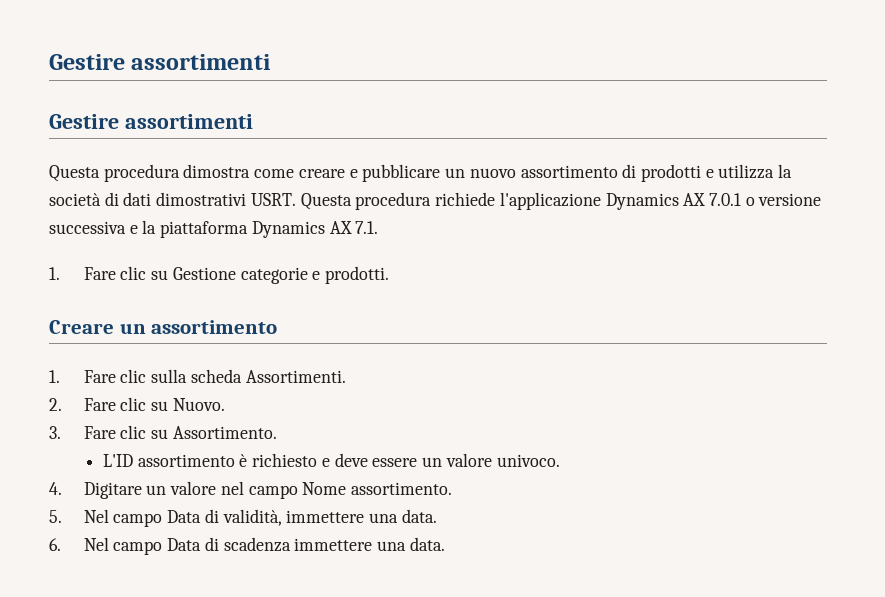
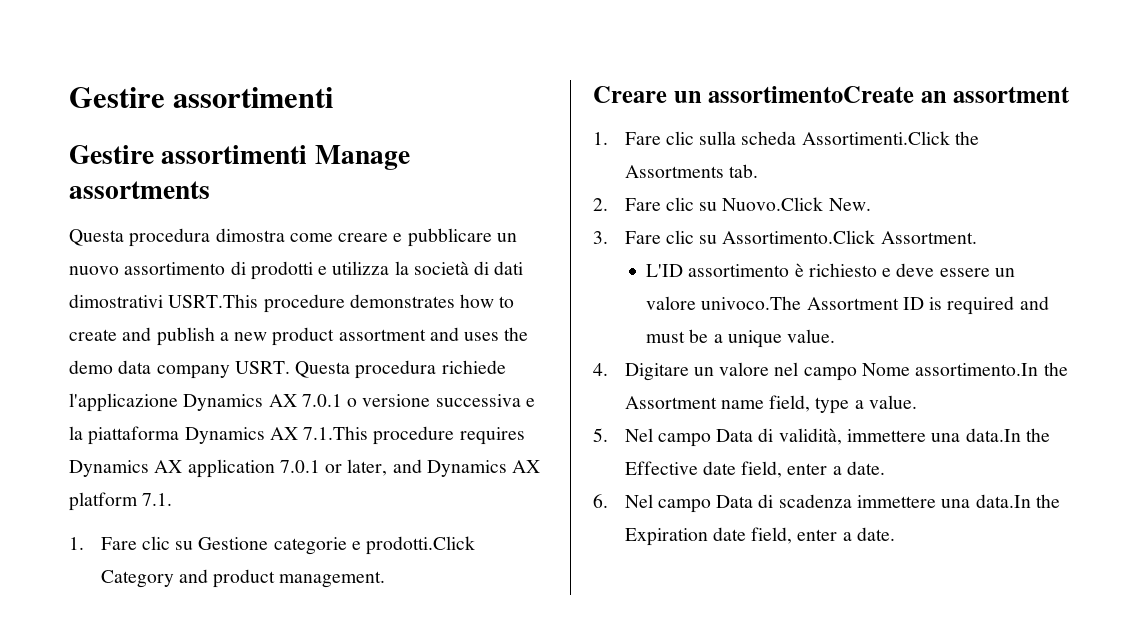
(253, 121) none -> [314,145,410,170] [69,181,210,199] Manage assortments
(247, 199) none -> [168,294,515,313] [69,327,529,346] [69,360,230,379] USRT.This procedure demonstrates how to create and publish a new product assortment and uses the demo data company
(352, 227) none -> [303,426,525,445] [69,459,541,478] [69,492,138,511] 7.1.This procedure requires Dynamics AX application 7.0.1 or later, and Dynamics AX platform
[325,266,390,284] prodotti. -> [366,536,476,555] [100,569,386,588] prodotti.Click Category and product management.
[151,320,278,334] assortimento -> [708,86,1071,103] assortimentoCreate an assortment
[245,370,346,383] Assortimenti. -> [801,131,980,145] [624,164,758,178] Assortimenti.Click the Assortments tab.
[172,398,225,411] Nuovo. -> [722,197,871,211] Nuovo.Click New.
[172,426,277,439] Assortimento. -> [722,230,977,244] Assortimento.Click Assortment.
[496,454,560,467] univoco. -> [701,296,1049,315] [646,329,836,348] univoco.The Assortment ID is required and must be a unique value.
[351,482,453,495] assortimento. -> [915,362,1068,376] [624,395,918,414] assortimento.In the Assortment name field, type a value.
[401,509,437,523] data. -> [965,428,1050,442] [624,461,886,478] data.In the Effective date field, enter a date.
[409,537,445,551] data. -> [975,494,1060,508] [624,527,896,546] data.In the Expiration date field, enter a date.

